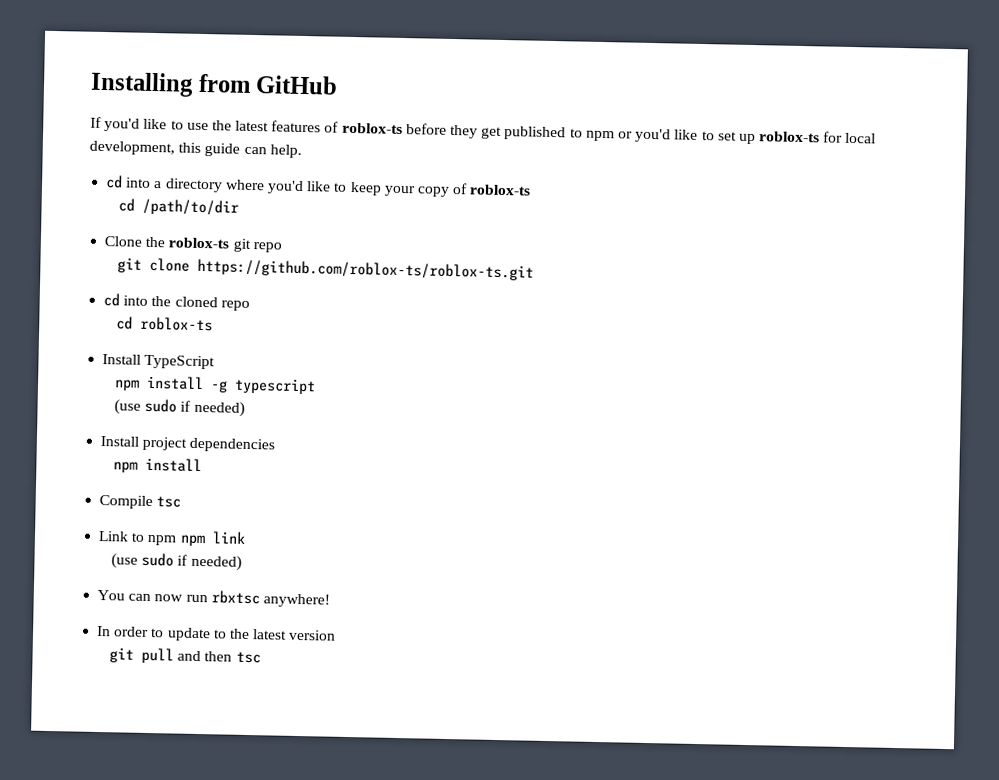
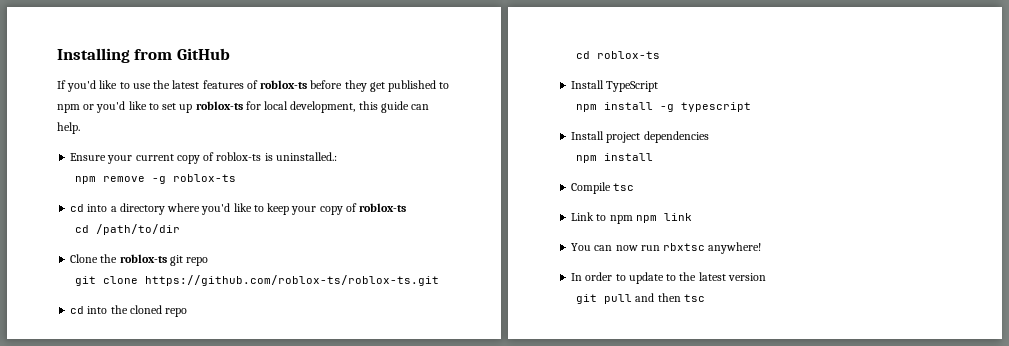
(302, 151) none -> [70,152,337,164] [75,174,237,184] // Ensure your current copy of roblox-ts is uninstalled.: // npm remove -g roblox-ts
[113,398,245,417] // (use sudo if needed) -> (752, 107) none
[110,552,242,571] // (use sudo if needed) -> (692, 217) none

